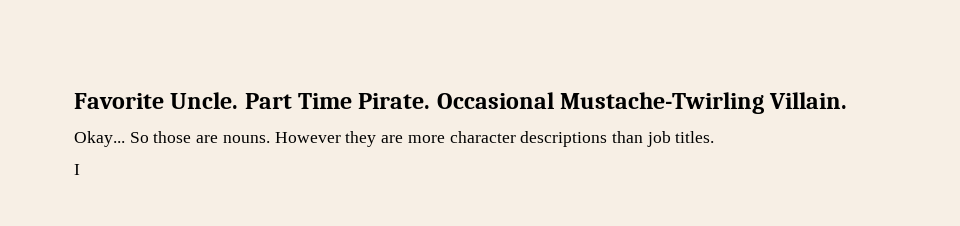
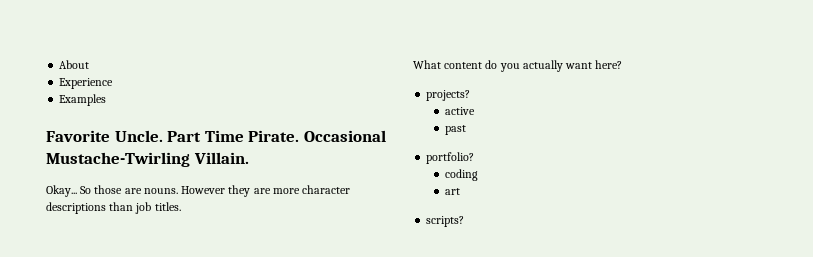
(74, 101) none -> [59,60,90,69] [59,78,114,89] [59,94,107,106] About // Experience // Examples //
[74,164,80,175] I -> [413,60,623,72] [426,90,471,101] [444,107,475,115] [444,125,466,135] [426,152,475,164] [444,169,478,181] [444,188,460,195] [426,216,465,227] What content do you actually want here? // projects? // active // past // portfolio? // coding // art // scripts?

